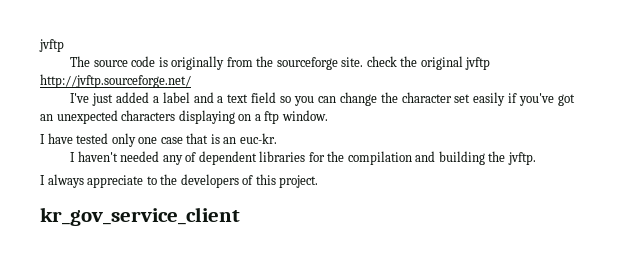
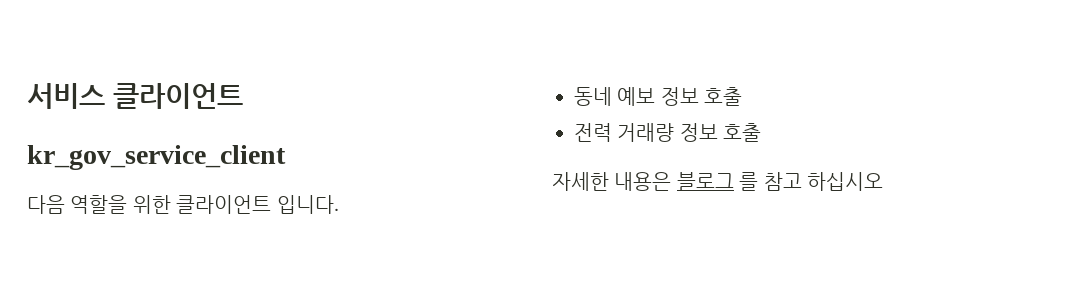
[39,39,64,52] [70,56,491,70] [40,74,191,88] [70,92,575,106] [40,110,328,124] [40,133,277,147] [70,151,536,165] [40,174,319,188] [40,207,240,226] jvftp // The source code is originally from the sourceforge site. check the original jvftp http://jvftp.sourceforge.net/ // I've just added a label and a text field so you can change the character set easily if you've got an unexpected characters displaying on a ftp window. // I have tested only one case that is an euc-kr. // I haven't needed any of dependent libraries for the compilation and building the jvftp. // I always appreciate to the developers of this project. // kr_gov_service_client -> [27,83,243,109] [27,145,286,170] [27,195,339,214] [574,87,743,106] [574,123,762,142] [552,172,883,191] 서비스 클라이언트 // kr_gov_service_client // 다음 역할을 위한 클라이언트 입니다. // 동네 예보 정보 호출 // 전력 거래량 정보 호출 // 자세한 내용은 블로그 를 참고 하십시오

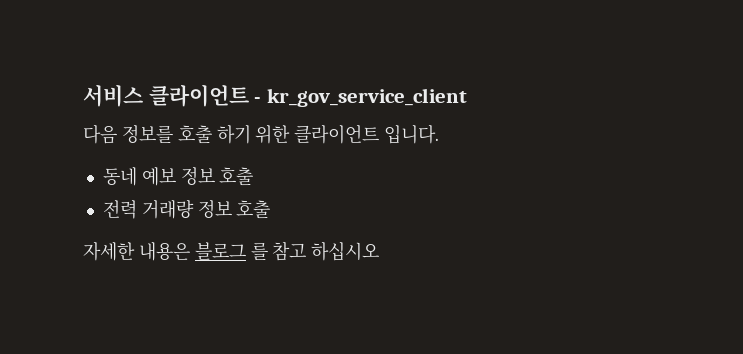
(243, 96) // -> [254,97,262,103] -
[70,195,128,214] 역할을 -> [121,125,251,144] 정보를 호출 하기

